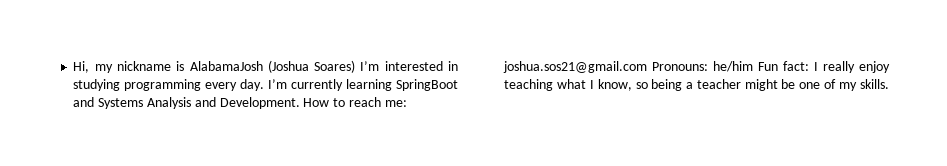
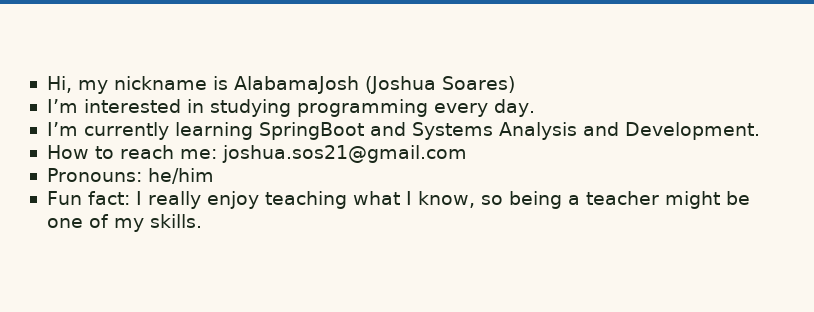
(356, 66) none -> (515, 84) //
(265, 85) none -> (535, 108) //
(300, 103) none -> (760, 131) //
(648, 67) none -> (467, 154) //
(754, 66) none -> (214, 176) //

